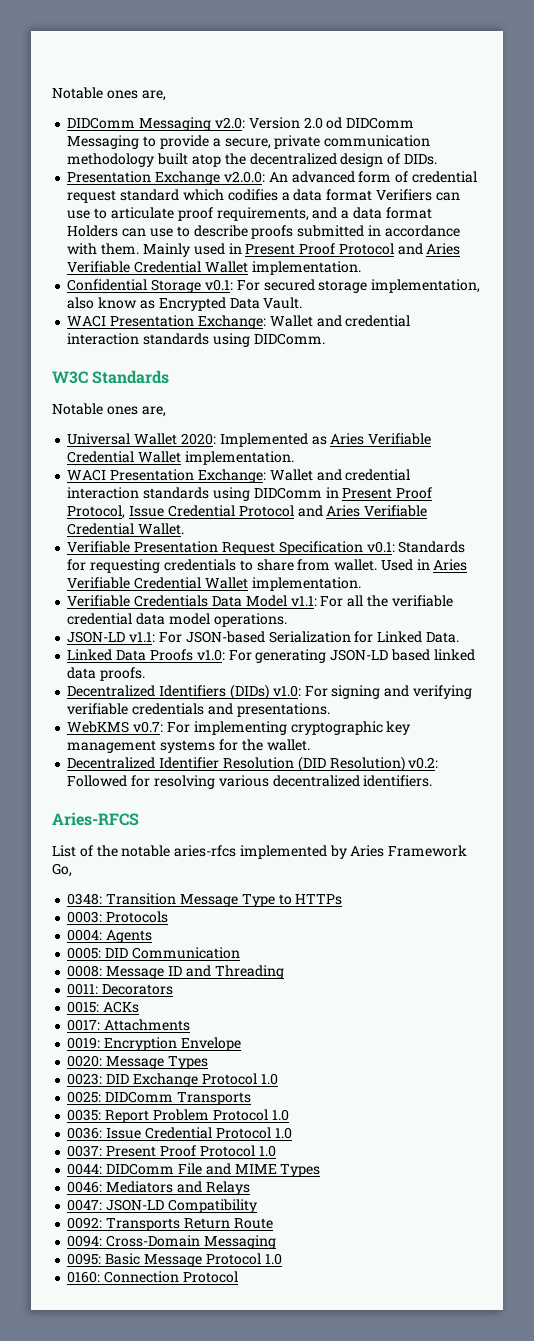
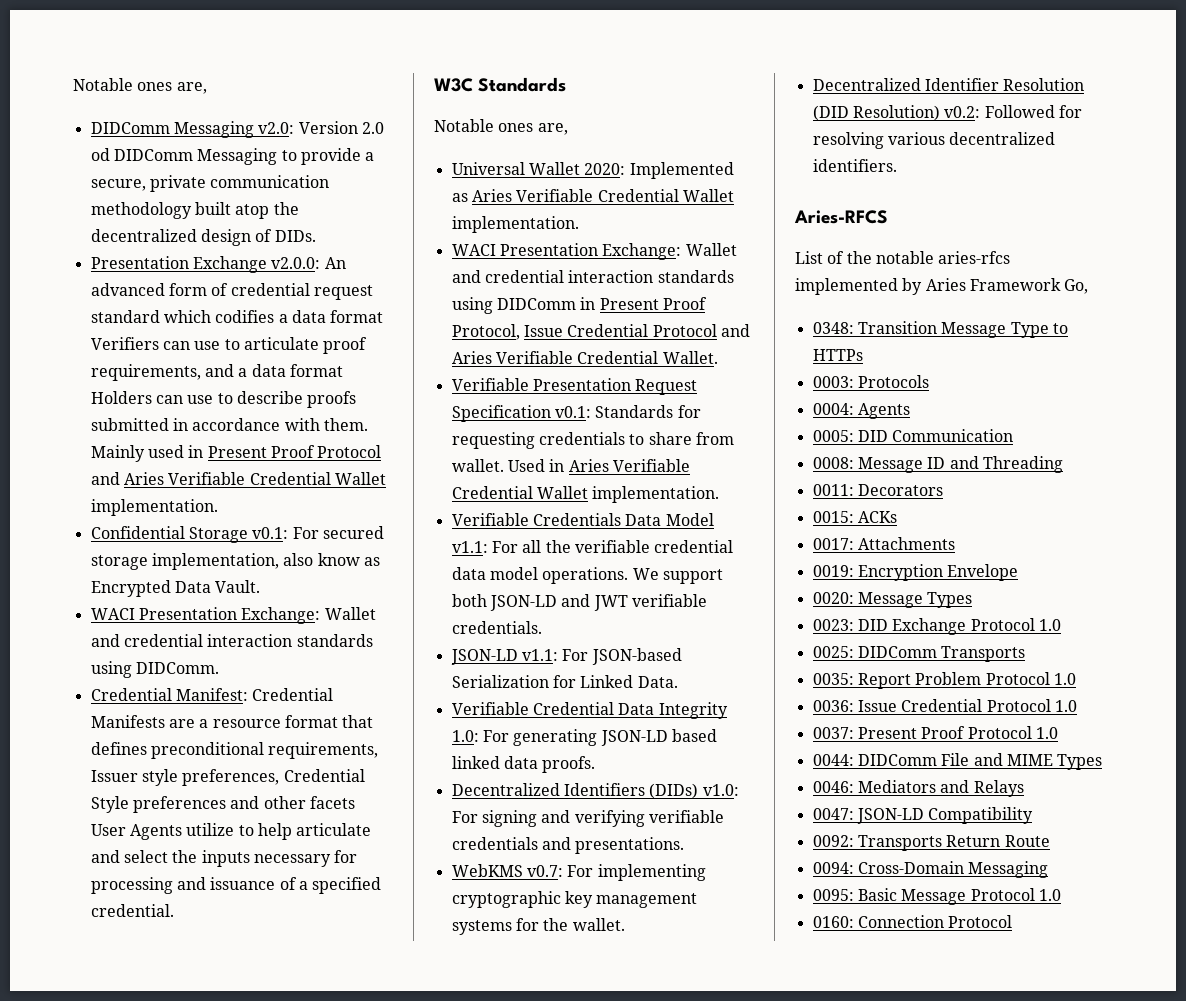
(325, 339) none -> [90,688,334,701] [90,715,374,728] [90,742,379,759] [90,769,365,786] [90,796,355,813] [90,823,372,840] [90,850,358,867] [90,877,382,894] [90,904,174,917] // Credential Manifest: Credential Manifests are a resource format that defines preconditional requirements, Issuer style preferences, Credential Style preferences and other facets User Agents utilize to help articulate and select the inputs necessary for processing and issuance of a specified credential.
(287, 620) none -> [632,568,723,584] [451,594,707,611] [451,621,542,634] We support both JSON-LD and JWT verifiable credentials.
[67,649,225,661] Linked Data Proofs v1.0: -> [451,702,728,719] [451,730,479,742] Verifiable Credential Data Integrity 1.0:

